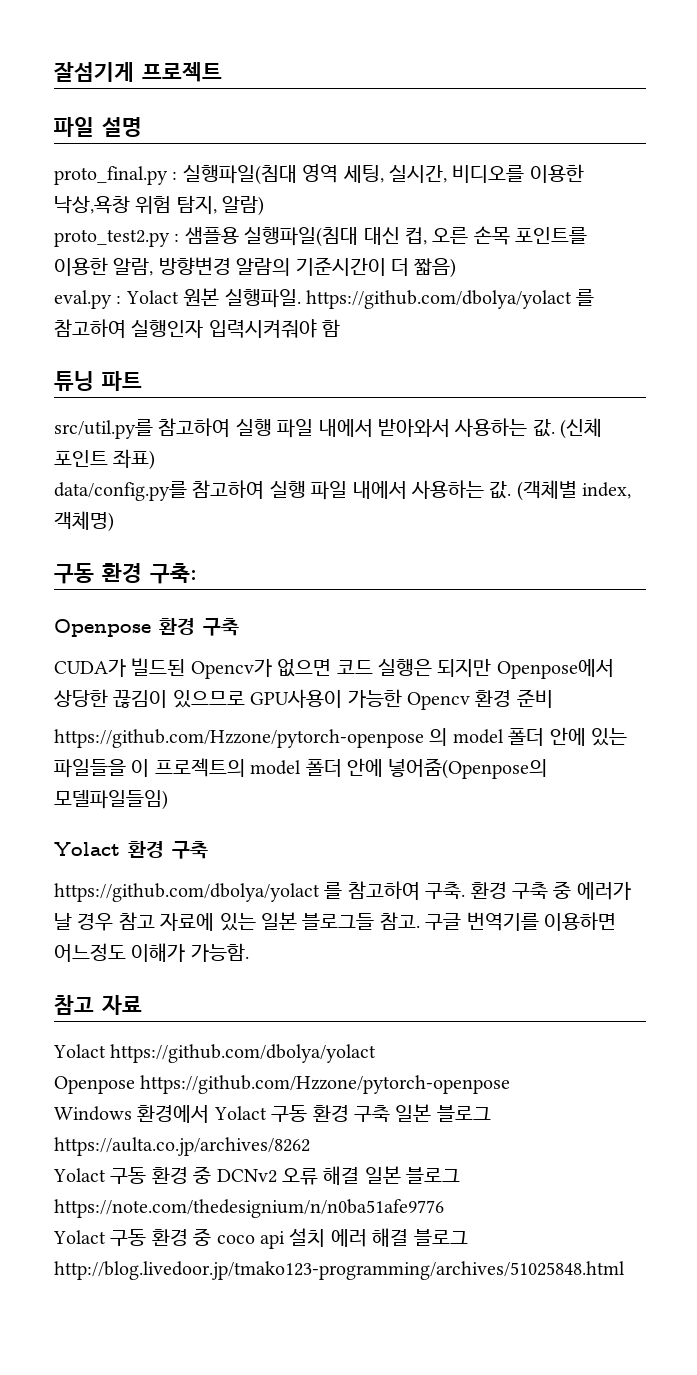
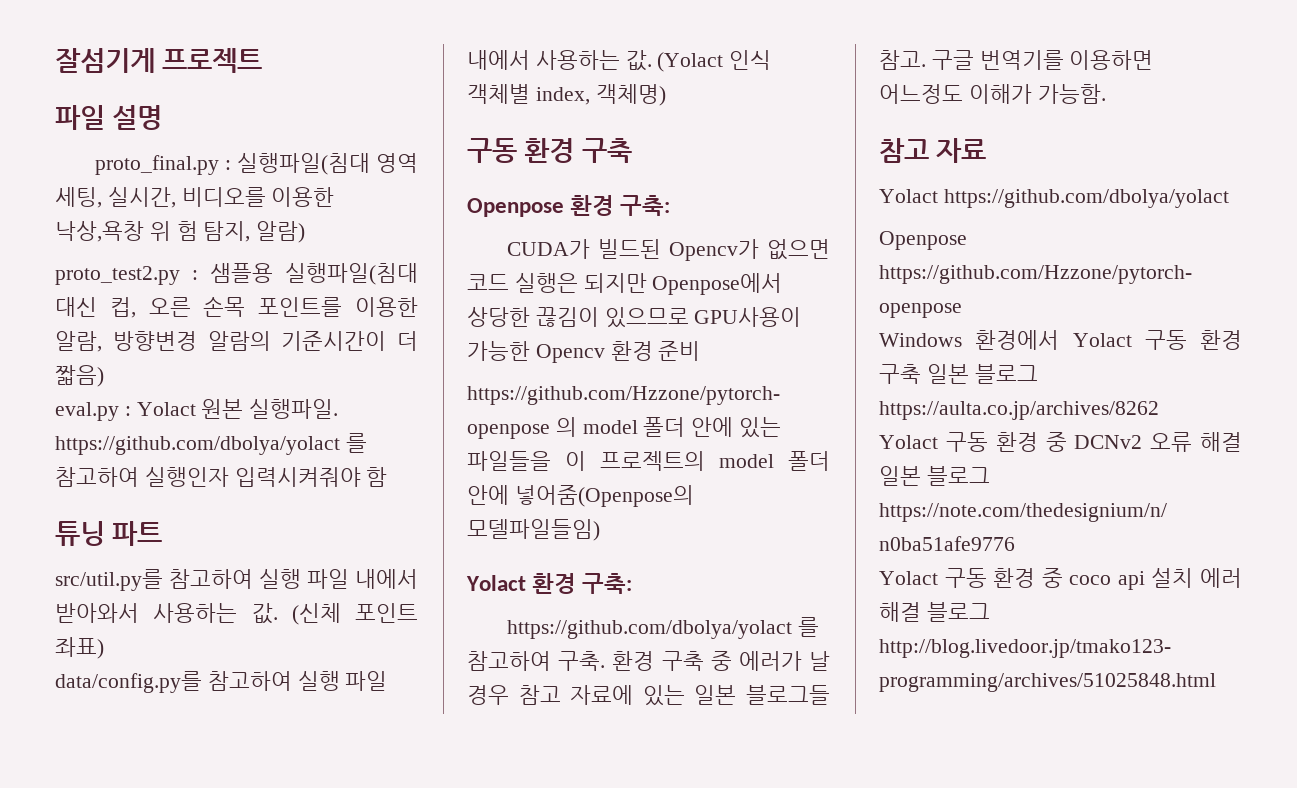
[135,196,172,214] 위험 -> [149,221,198,241] 위 험
[516,480,577,501] (객체별 -> [657,50,772,72] [467,84,530,104] (Yolact 인식 객체별
[150,563,197,584] 구축: -> [581,138,632,163] 구축
[203,618,239,636] 구축 -> [620,195,671,216] 구축:
[172,841,208,859] 구축 -> [582,573,633,594] 구축:

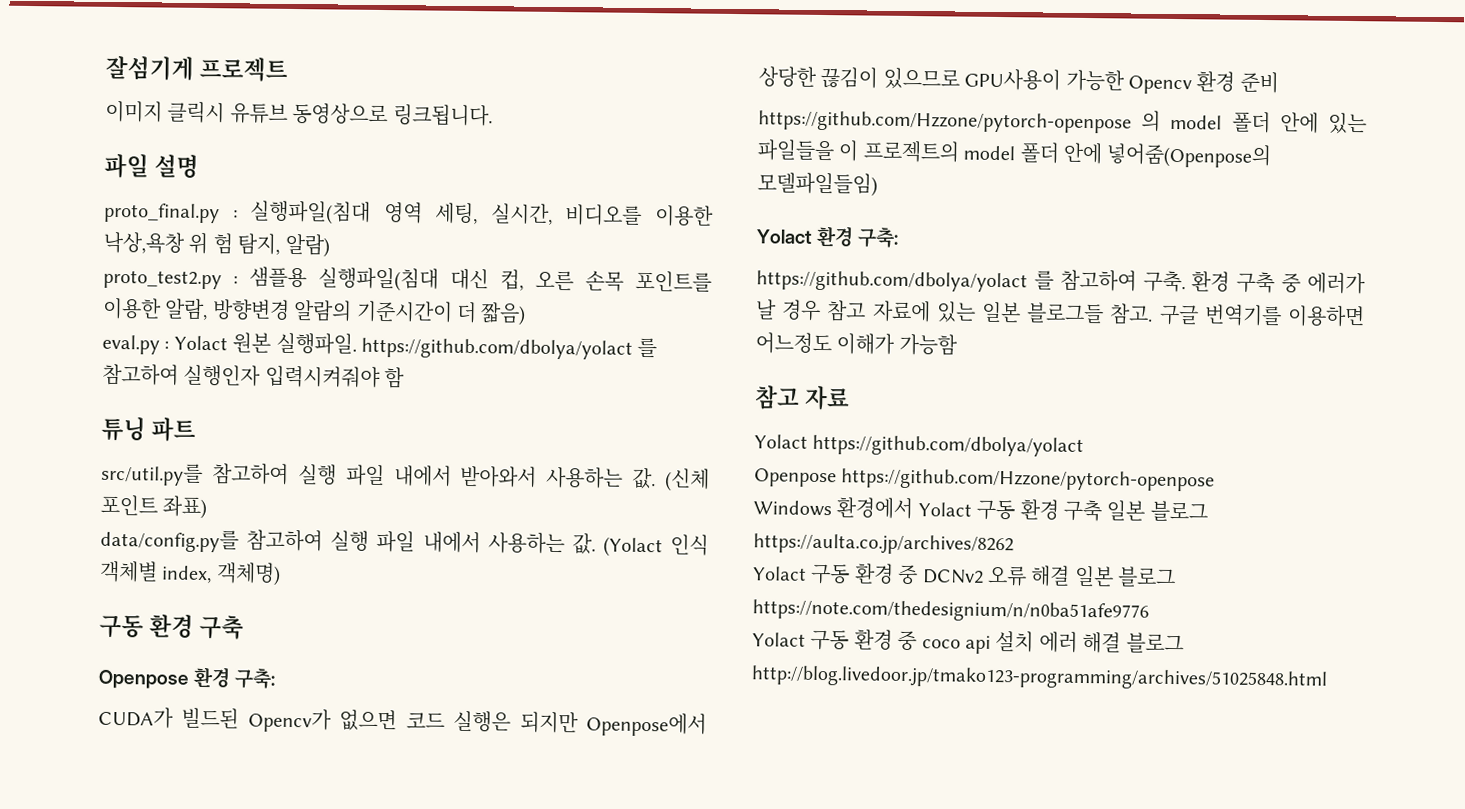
(263, 60) none -> [105,100,493,127] // 이미지 클릭시 유튜브 동영상으로 링크됩니다.
[1037,84,1106,104] 가능함. -> [898,333,958,356] 가능함

